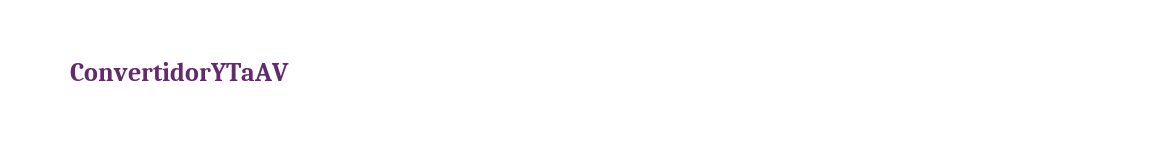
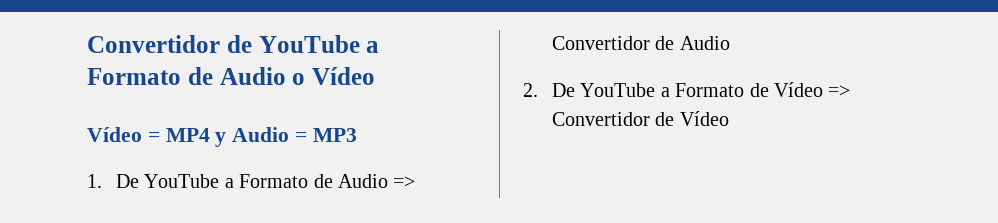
[70,62,289,81] ConvertidorYTaAV -> [87,35,380,53] [87,67,375,85] [87,127,357,147] [87,174,416,188] [551,36,730,50] [523,82,851,97] [551,111,729,126] Convertidor de YouTube a Formato de Audio o Vídeo // Vídeo = MP4 y Audio = MP3 // 1. De YouTube a Formato de Audio => Convertidor de Audio // 2. De YouTube a Formato de Vídeo => Convertidor de Vídeo

